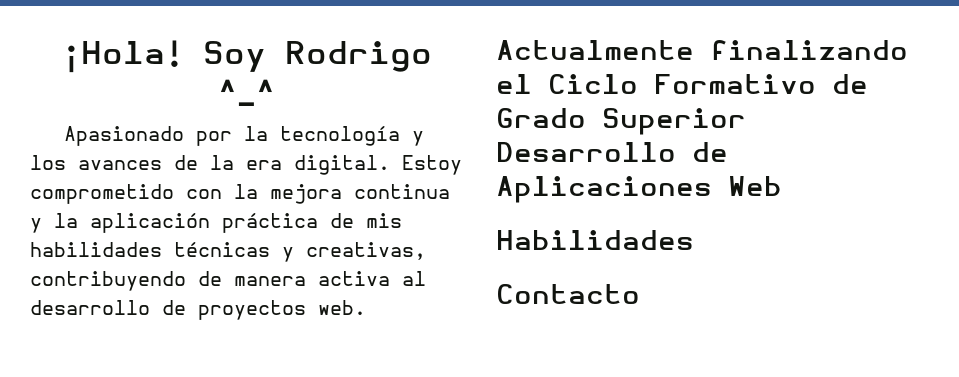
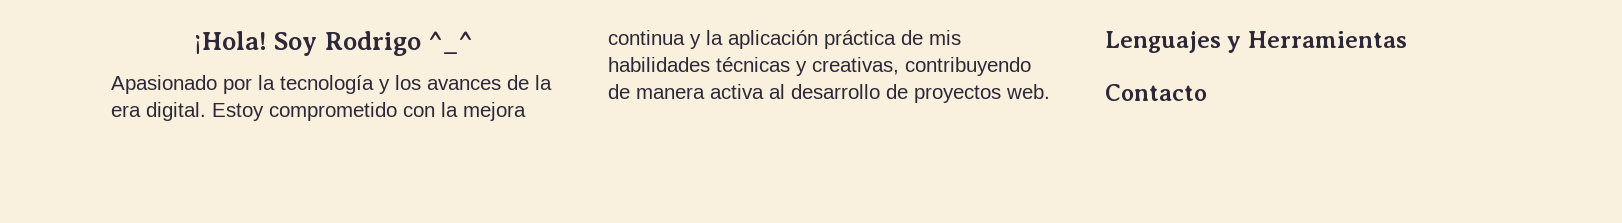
[496,40,908,60] [496,74,868,94] [496,108,746,135] [496,142,728,162] [496,176,782,203] [496,230,694,250] Actualmente finalizando el Ciclo Formativo de Grado Superior Desarrollo de Aplicaciones Web // Habilidades -> [1105,31,1407,53] Lenguajes y Herramientas

